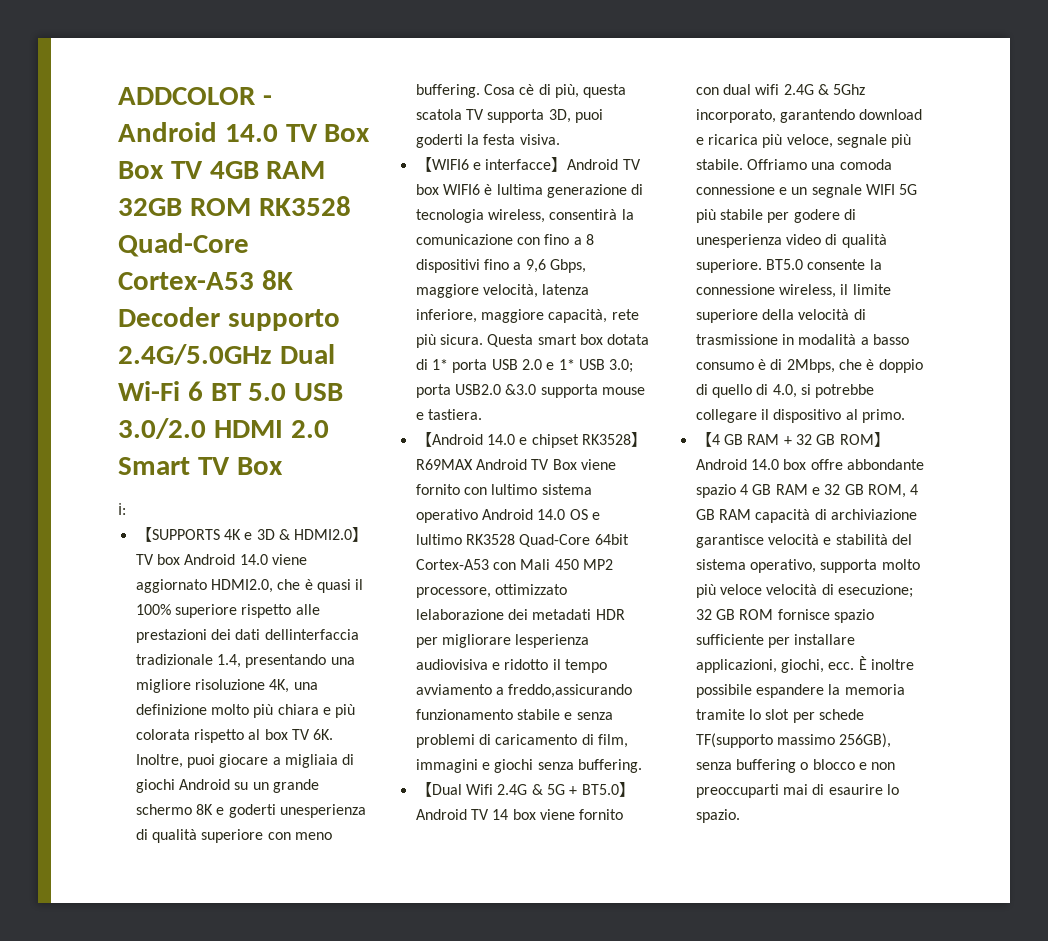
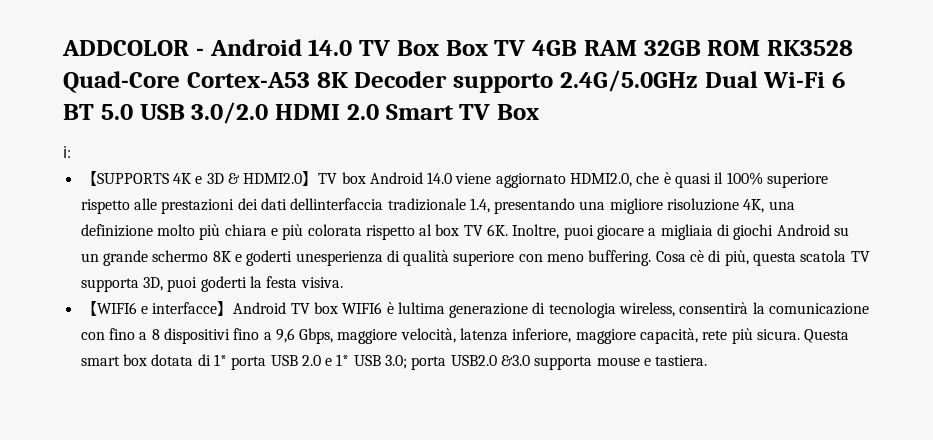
[415,432,647,448] [415,459,616,470] [415,484,592,495] [415,509,600,523] [415,534,629,547] [415,559,613,570] [415,584,567,598] [415,609,625,620] [415,634,590,648] [415,659,607,673] [415,684,633,698] [415,709,613,720] [415,734,628,748] [415,759,642,773] [415,782,635,797] [415,809,624,820] [695,84,866,95] [695,109,923,123] [695,134,912,148] [695,159,892,170] [695,184,918,198] [695,209,856,223] [695,234,887,248] [695,259,882,273] [695,284,891,298] [695,309,866,323] [695,334,909,345] [695,359,923,373] [695,384,875,398] [695,409,905,423] [695,432,890,447] [695,459,924,470] [695,484,919,498] [695,509,917,523] [695,534,912,548] [695,559,920,573] [695,584,913,598] [695,609,874,623] [695,634,856,648] [695,656,914,673] [695,684,905,698] [695,709,864,723] [695,733,892,748] [695,759,896,773] [695,784,899,798] [695,809,740,823] // 【Android 14.0 e chipset RK3528】R69MAX Android TV Box viene fornito con lultimo sistema operativo Android 14.0 OS e lultimo RK3528 Quad-Core 64bit Cortex-A53 con Mali 450 MP2 processore, ottimizzato lelaborazione dei metadati HDR per migliorare lesperienza audiovisiva e ridotto il tempo avviamento a freddo,assicurando funzionamento stabile e senza problemi di caricamento di film, immagini e giochi senza buffering. // 【Dual Wifi 2.4G & 5G + BT5.0】Android TV 14 box viene fornito con dual wifi 2.4G & 5Ghz incorporato, garantendo download e ricarica più veloce, segnale più stabile. Offriamo una comoda connessione e un segnale WIFI 5G più stabile per godere di unesperienza video di qualità superiore. BT5.0 consente la connessione wireless, il limite superiore della velocità di trasmissione in modalità a basso consumo è di 2Mbps, che è doppio di quello di 4.0, si potrebbe collegare il dispositivo al primo. // 【4 GB RAM + 32 GB ROM】Android 14.0 box offre abbondante spazio 4 GB RAM e 32 GB ROM, 4 GB RAM capacità di archiviazione garantisce velocità e stabilità del sistema operativo, supporta molto più veloce velocità di esecuzione; 32 GB ROM fornisce spazio sufficiente per installare applicazioni, giochi, ecc. È inoltre possibile espandere la memoria tramite lo slot per schede TF(supporto massimo 256GB), senza buffering o blocco e non preoccuparti mai di esaurire lo spazio. -> (708, 360) none

